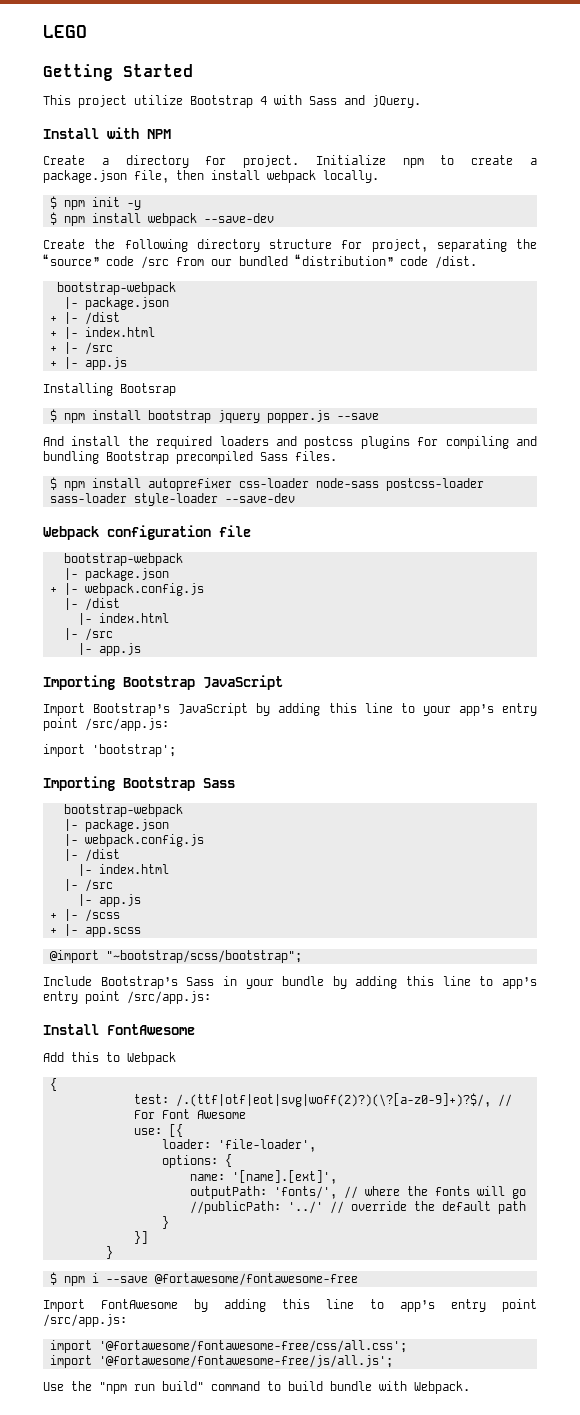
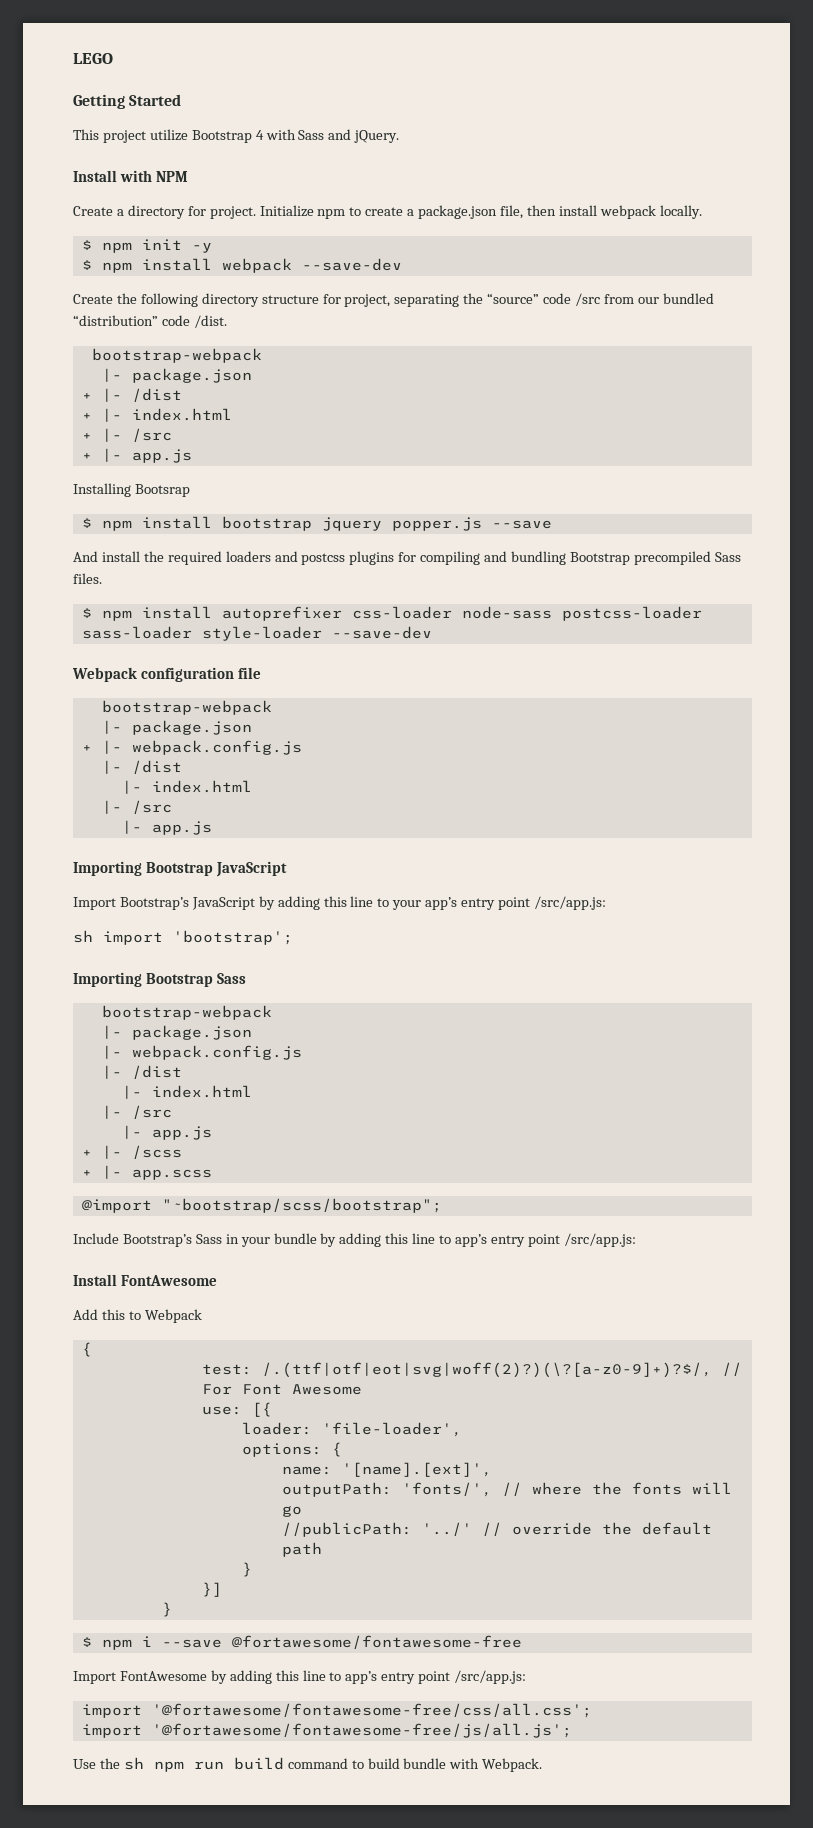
(169, 724) none -> [73,930,93,943] sh
[99,1381,204,1394] "npm run build" -> [123,1757,284,1772] sh npm run build

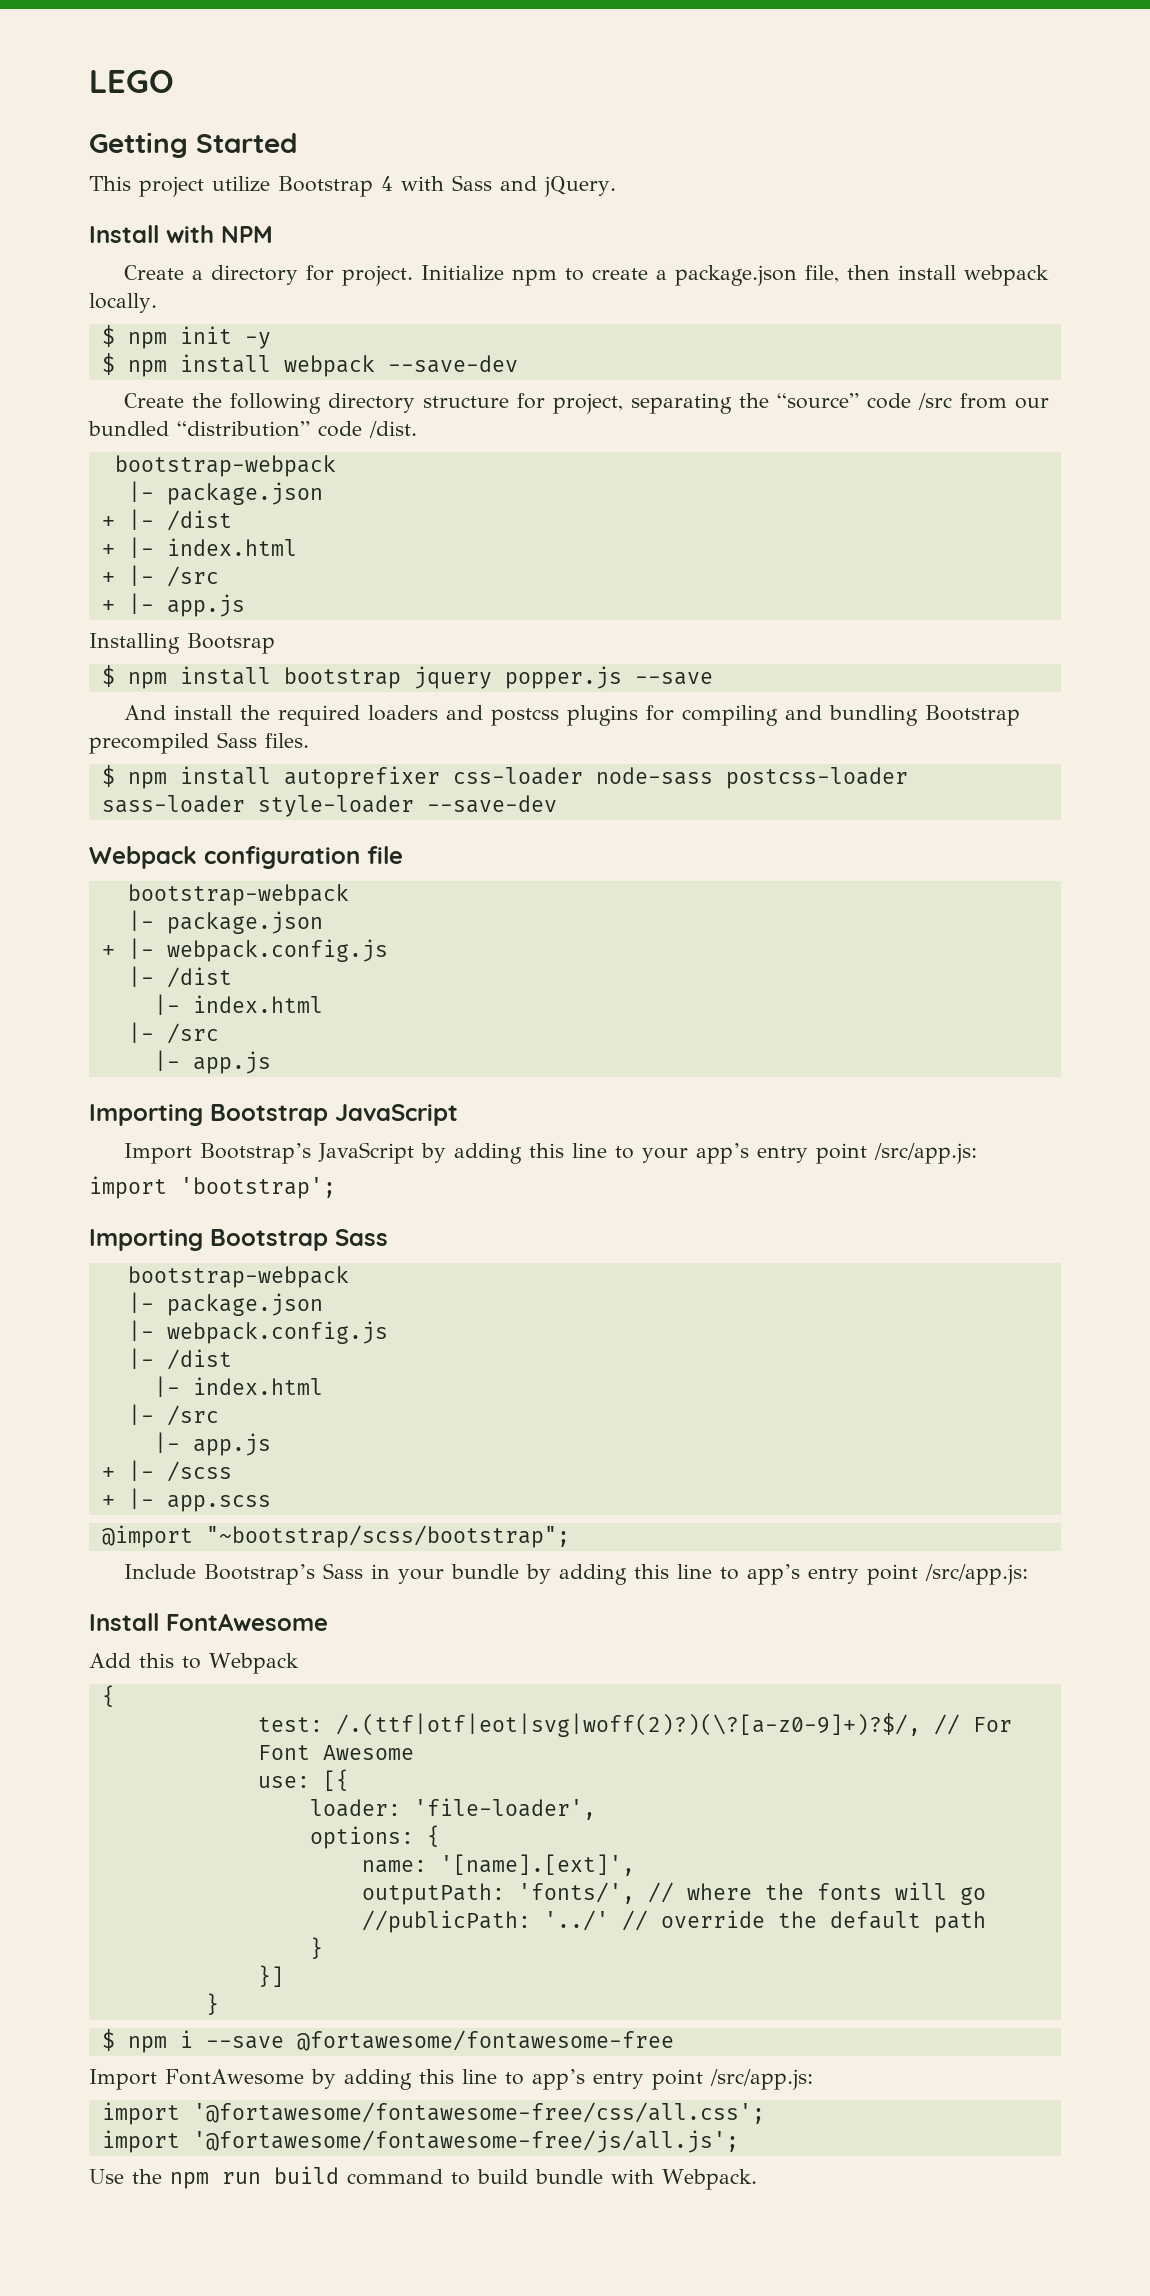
[73,930,93,943] sh -> (978, 1153) none
[123,1757,144,1770] sh -> (162, 2176) none

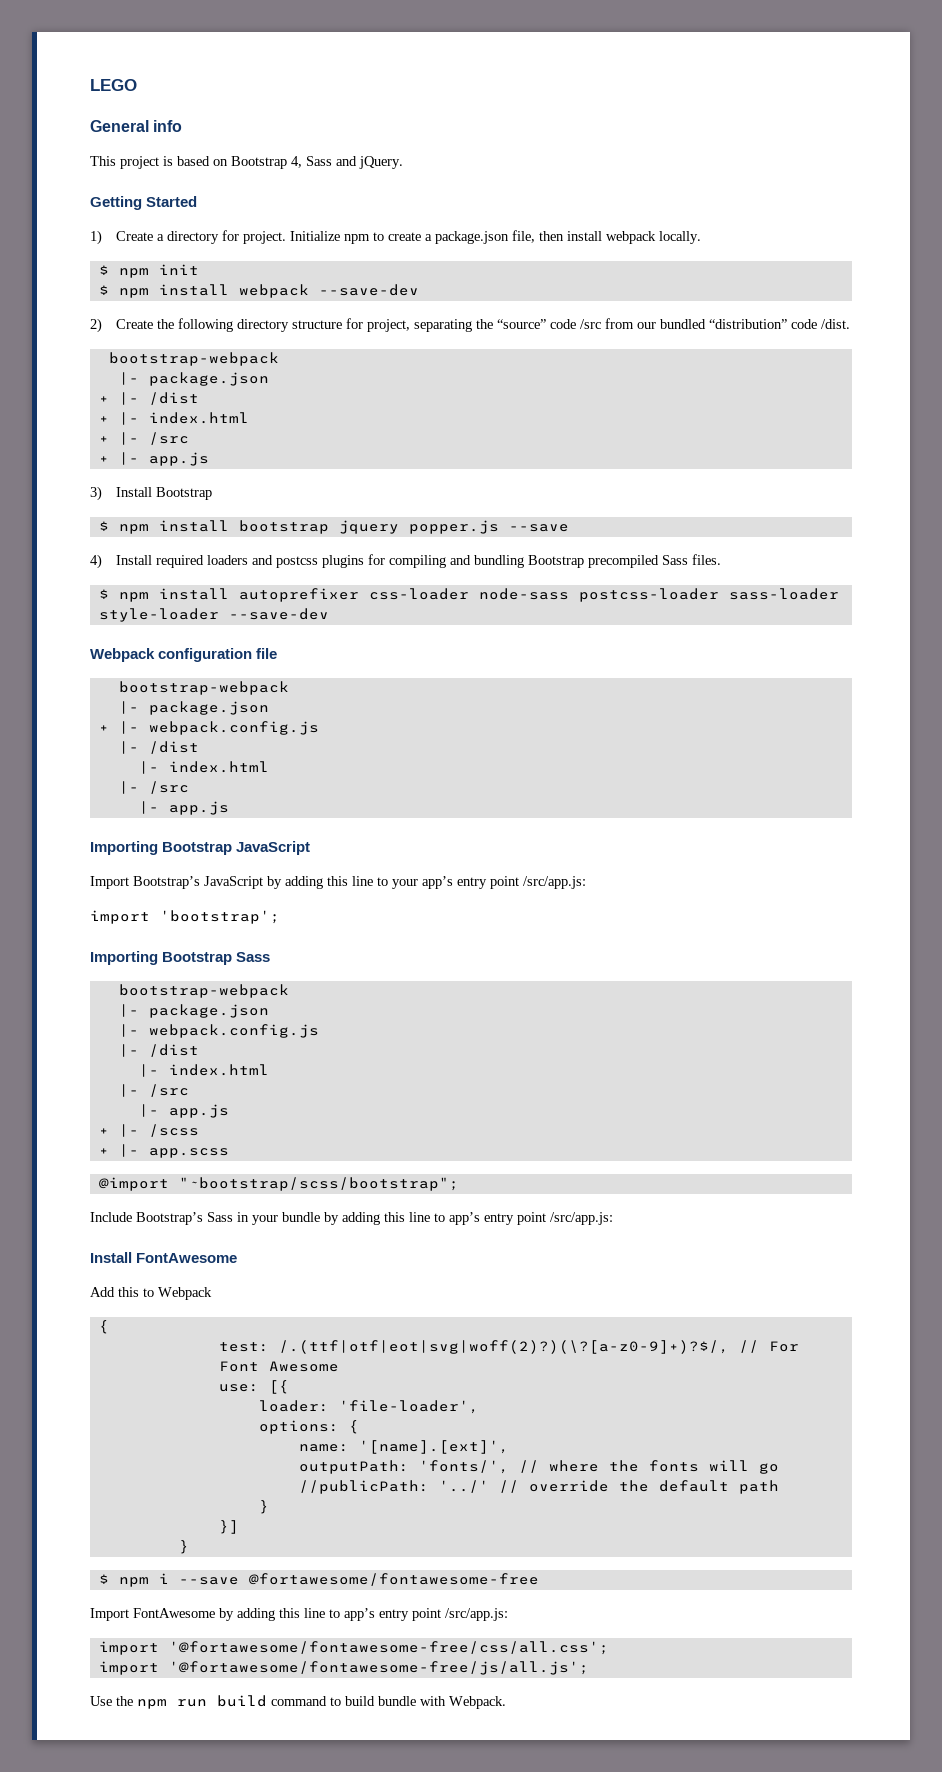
[89,132,297,158] [89,175,616,197] [89,225,273,243] Getting Started // This project utilize Bootstrap 4 with Sass and jQuery. // Install with NPM // -> [90,120,183,132] [90,156,403,169] [90,196,198,210] [90,230,102,245] General info // This project is based on Bootstrap 4, Sass and jQuery. // Getting Started // 1)
[244,332,271,349] -y -> (199, 269) none
(518, 364) none -> [90,318,102,333] 2)
[89,633,275,654] Installing Bootsrap -> [90,486,212,501] 3) Install Bootstrap
[124,705,271,720] And install the -> [90,554,152,569] 4) Install

